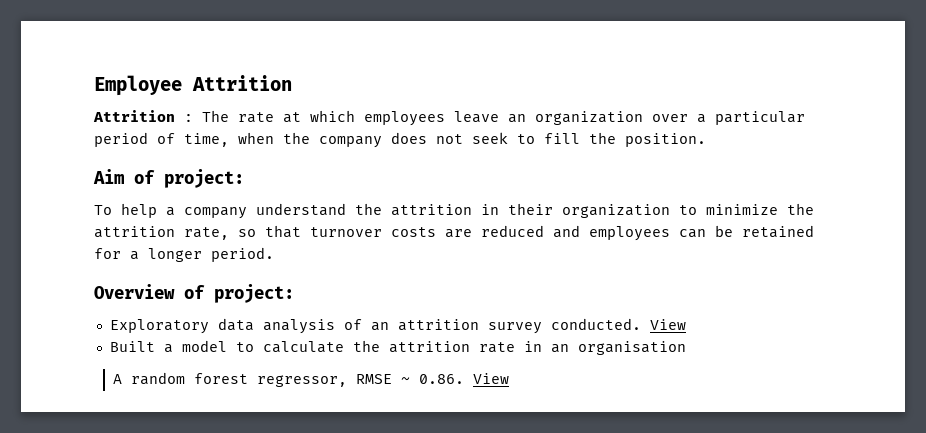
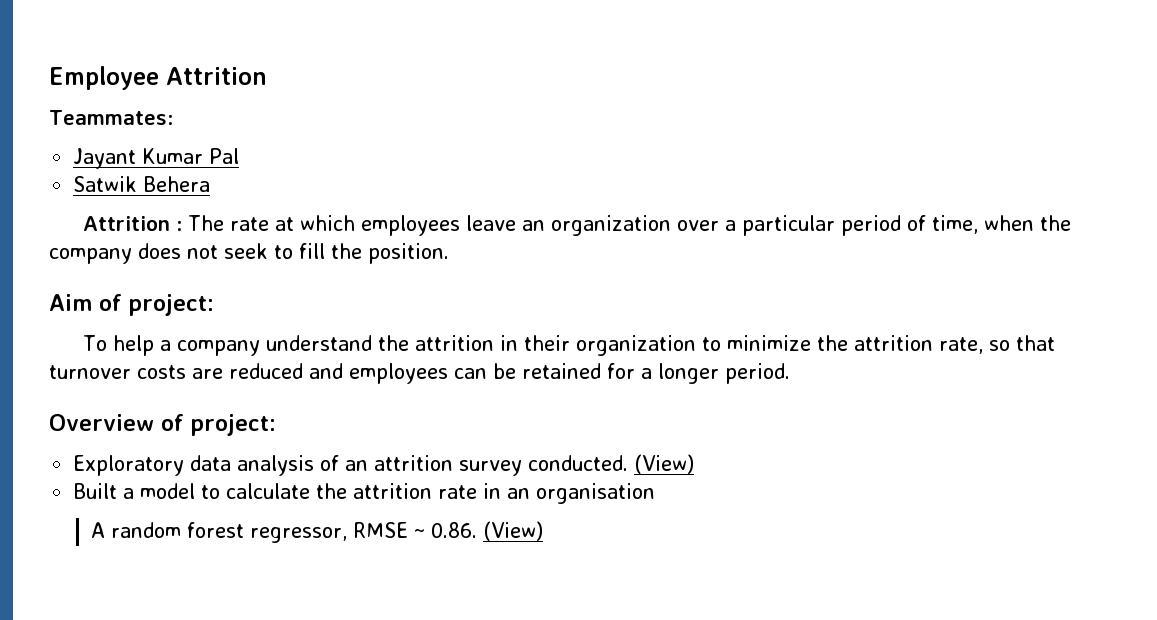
(292, 83) none -> [49,110,173,125] [73,148,240,169] [73,176,211,192] // Teammates: // Jayant Kumar Pal // Satwik Behera
[649,319,686,330] View -> [634,454,695,474] (View)
[472,373,509,384] View -> [482,521,543,541] (View)

